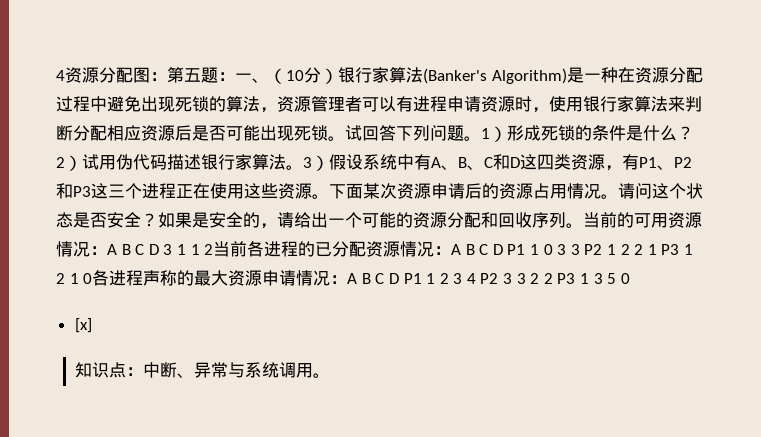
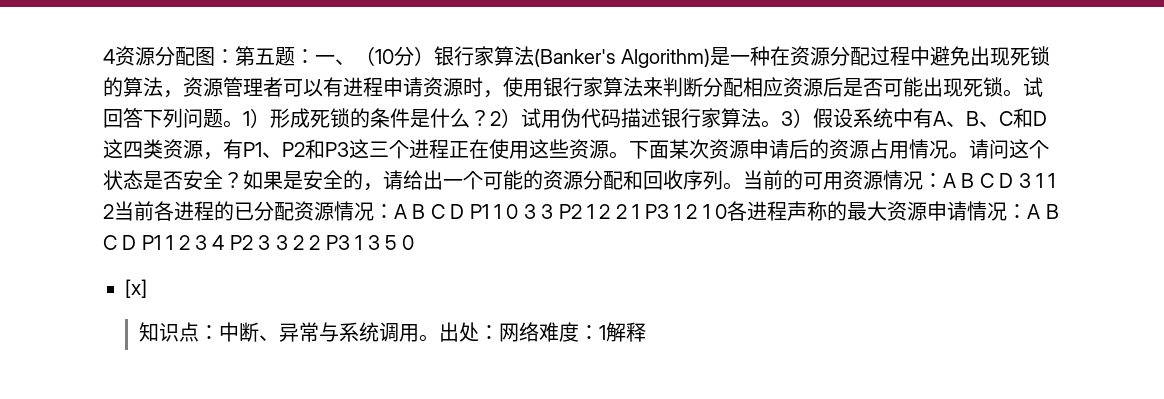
(330, 375) none -> [438,322,646,342] 出处：网络难度：1解释

